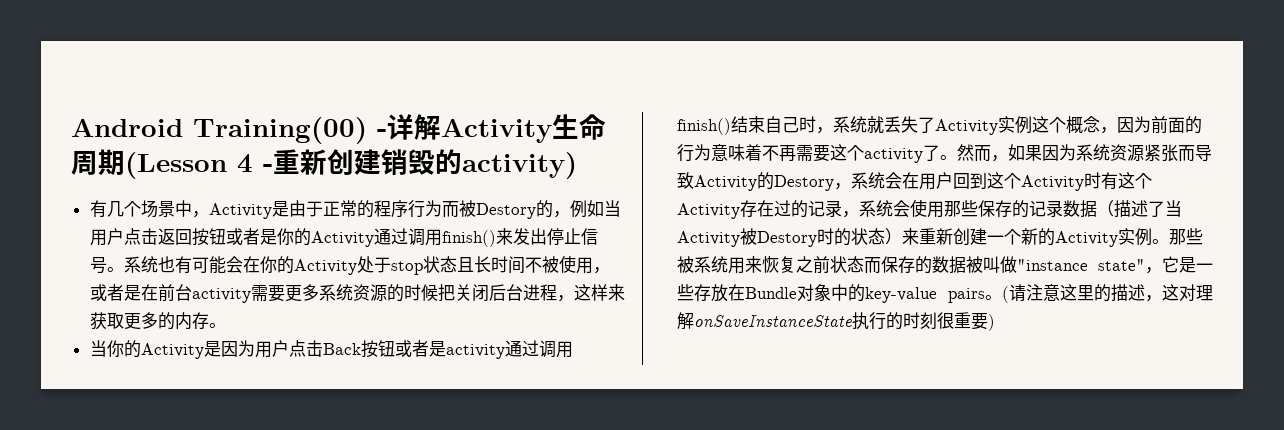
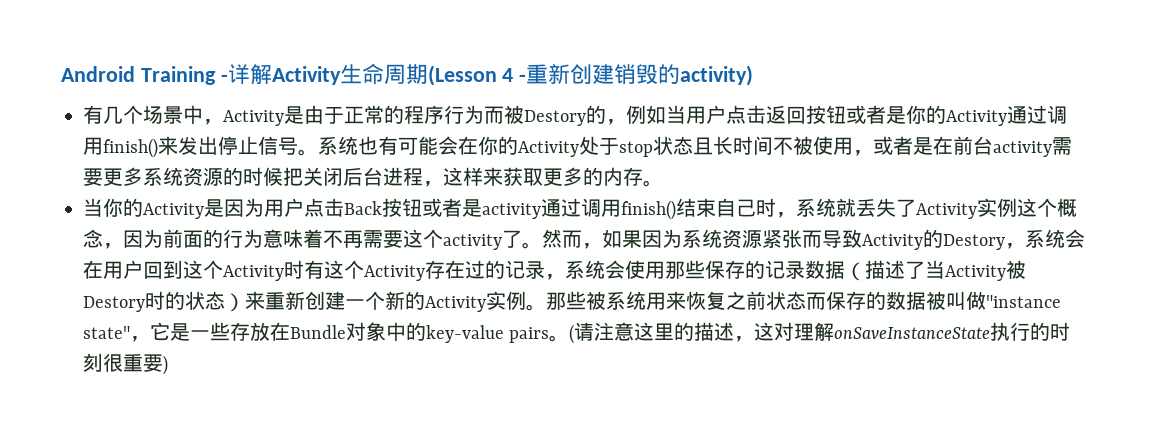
[193,117,367,144] Training(00) -> [140,66,216,85] Training

